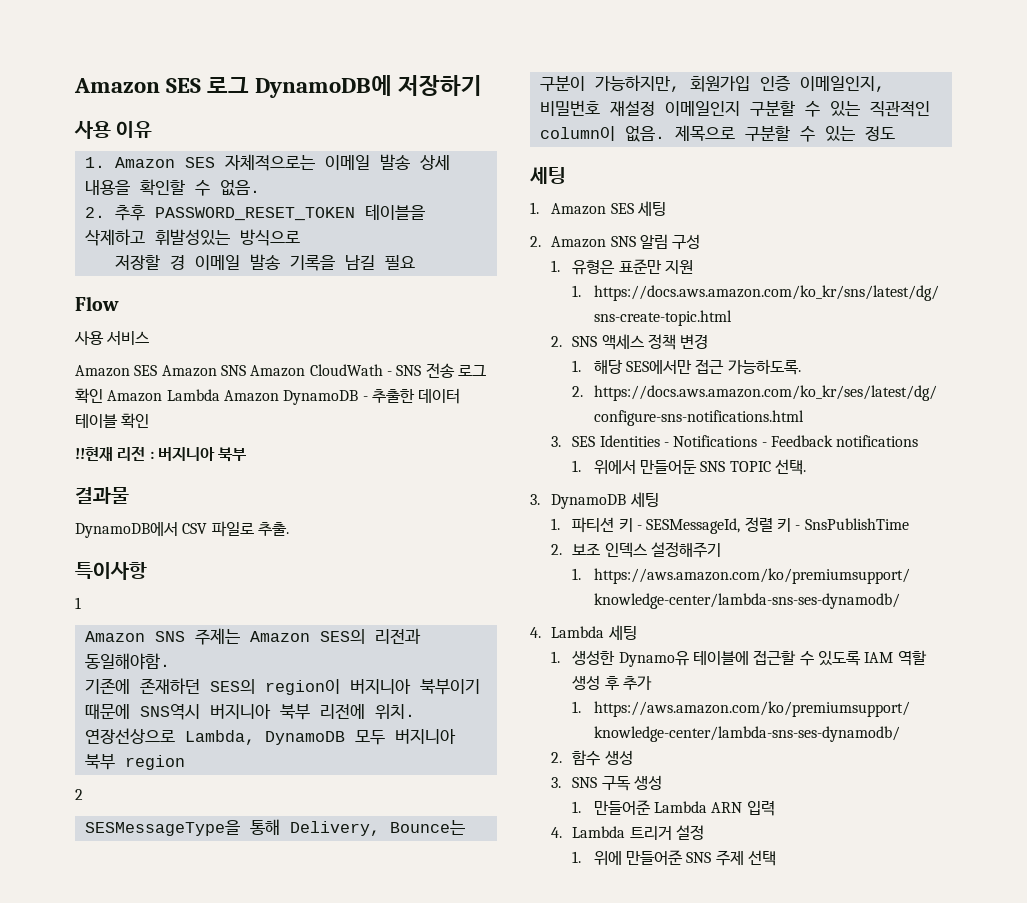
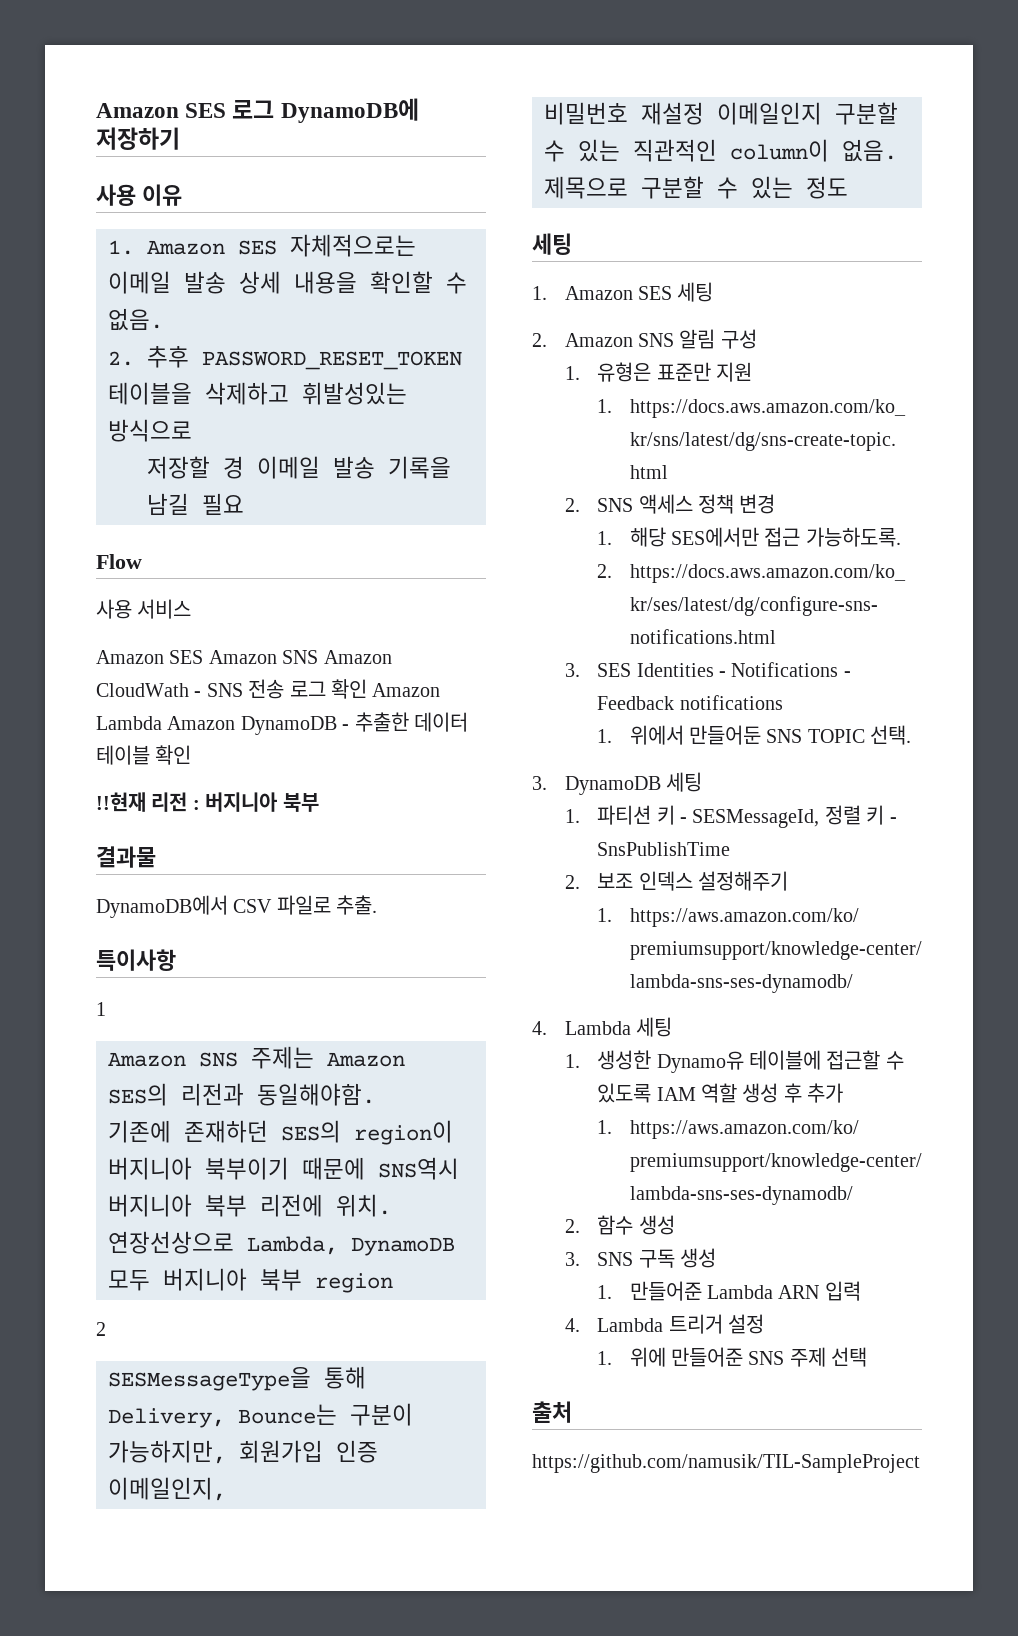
(776, 858) none -> [532,1401,572,1423] [532,1454,920,1473] // 출처 // https://github.com/namusik/TIL-SampleProject

